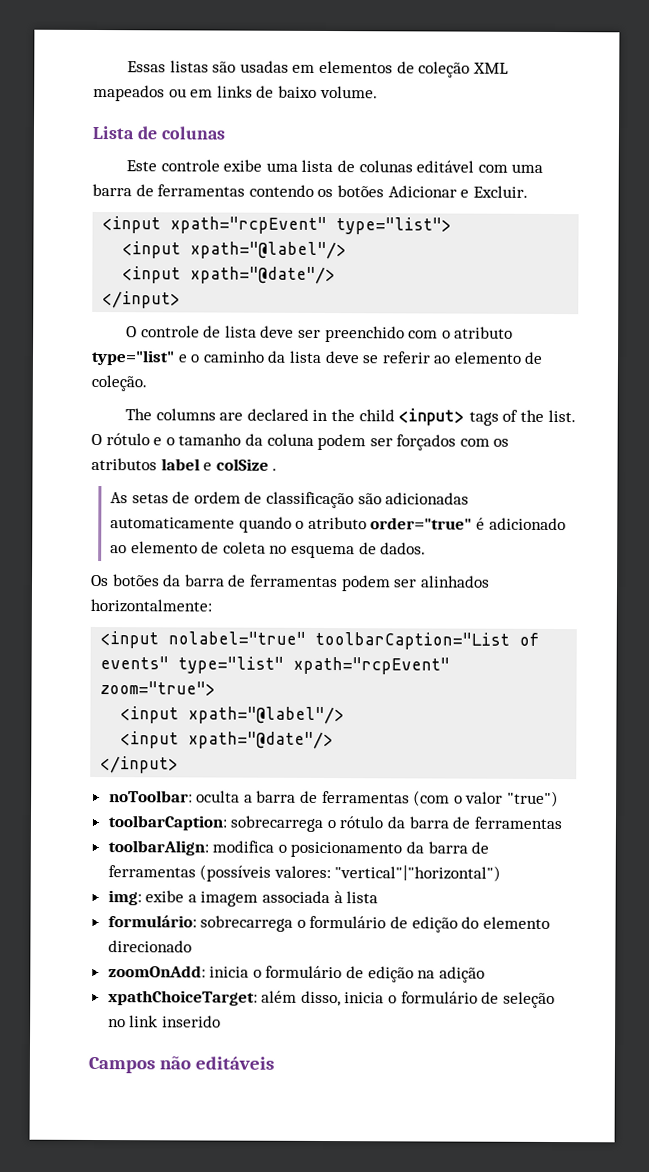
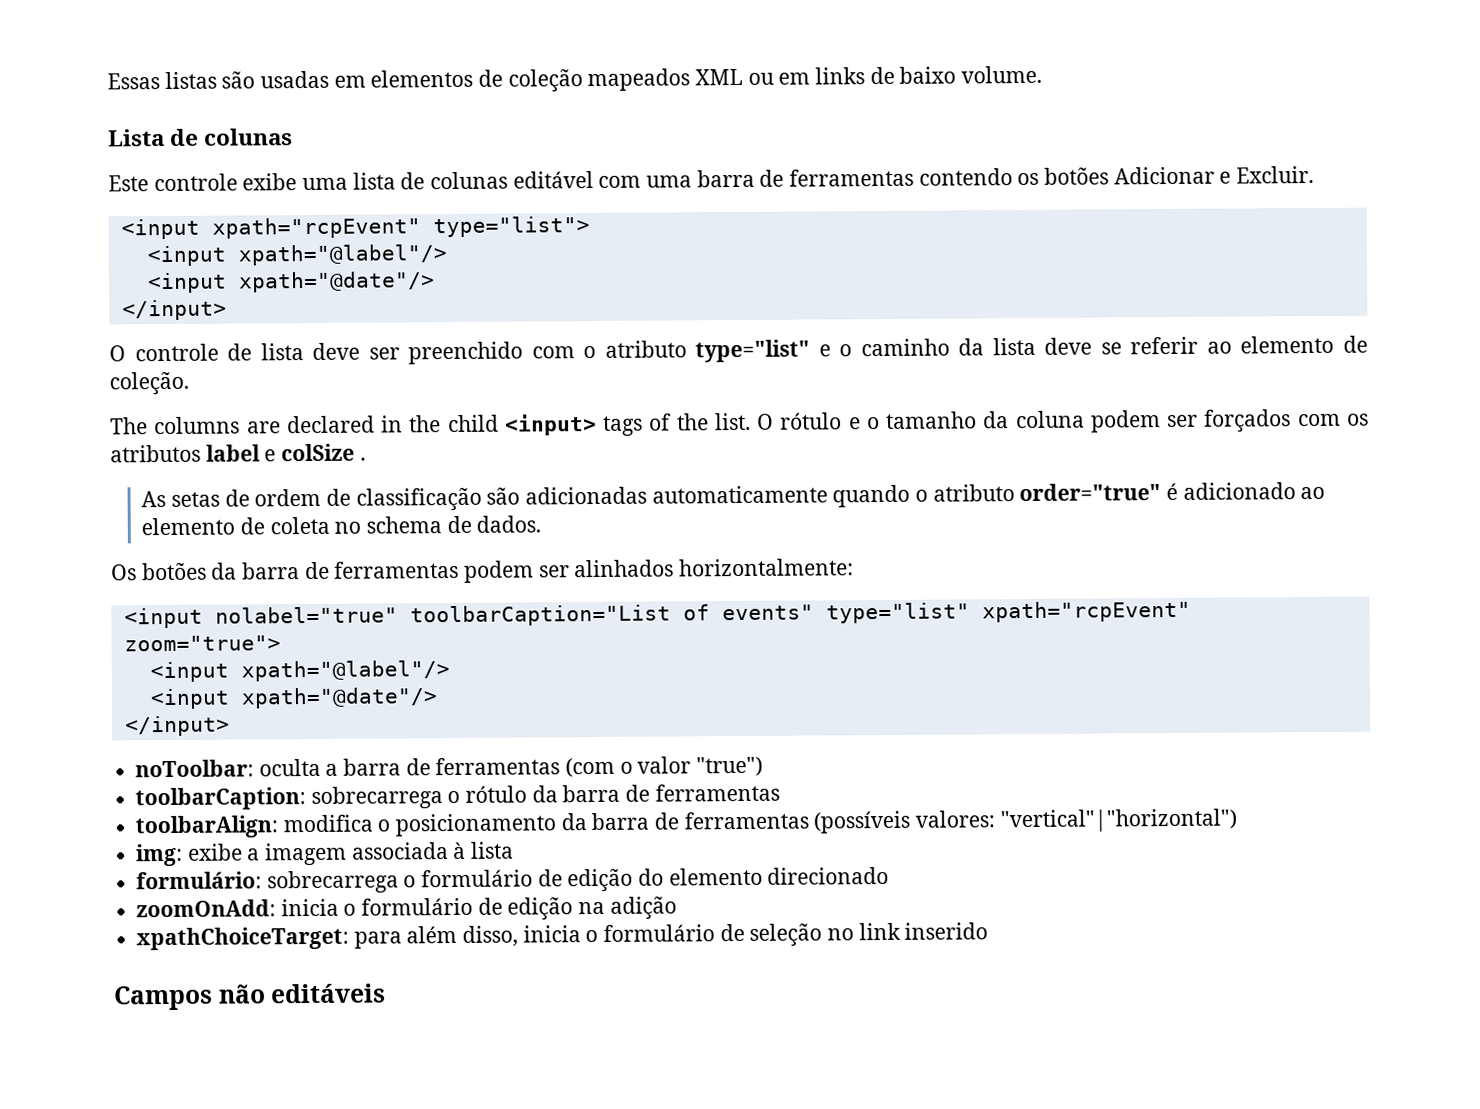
[472,62,509,74] [93,84,165,102] XML mapeados -> [587,68,744,92] mapeados XML
[291,544,356,559] esquema -> [365,516,442,534] schema
(258, 998) none -> [353,931,402,949] para

